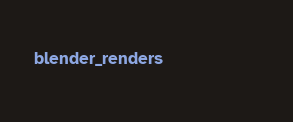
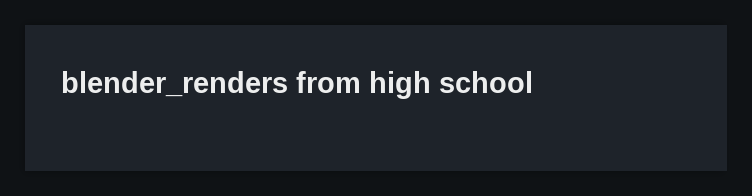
(163, 59) none -> [296,71,533,99] from high school

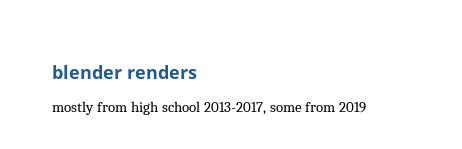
[61,71,533,99] blender_renders from high school -> [52,65,197,79] [52,101,367,115] blender renders // mostly from high school 2013-2017, some from 2019

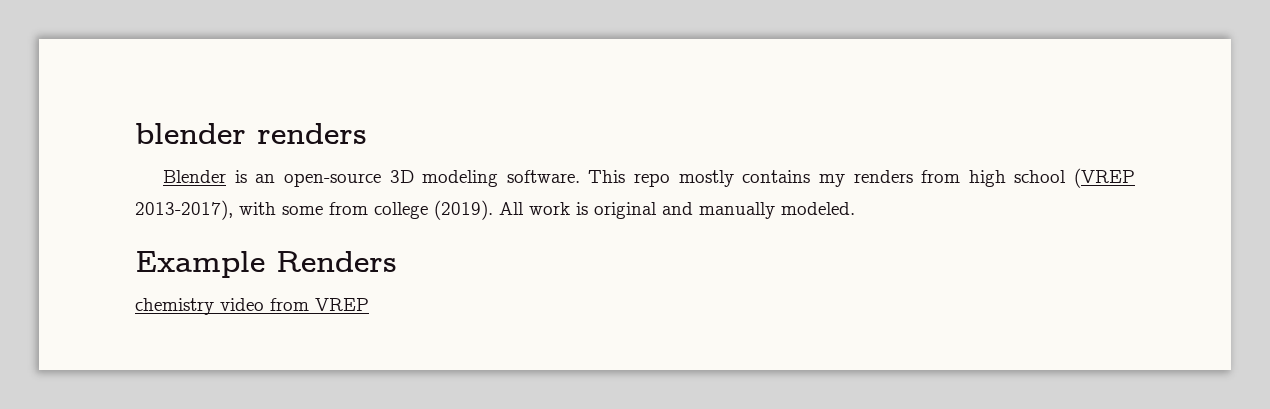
[52,101,367,115] mostly from high school 2013-2017, some from 2019 -> [163,168,1136,188] [135,200,855,220] [135,251,397,278] [135,298,369,315] Blender is an open-source 3D modeling software. This repo mostly contains my renders from high school (VREP 2013-2017), with some from college (2019). All work is original and manually modeled. // Example Renders // chemistry video from VREP

